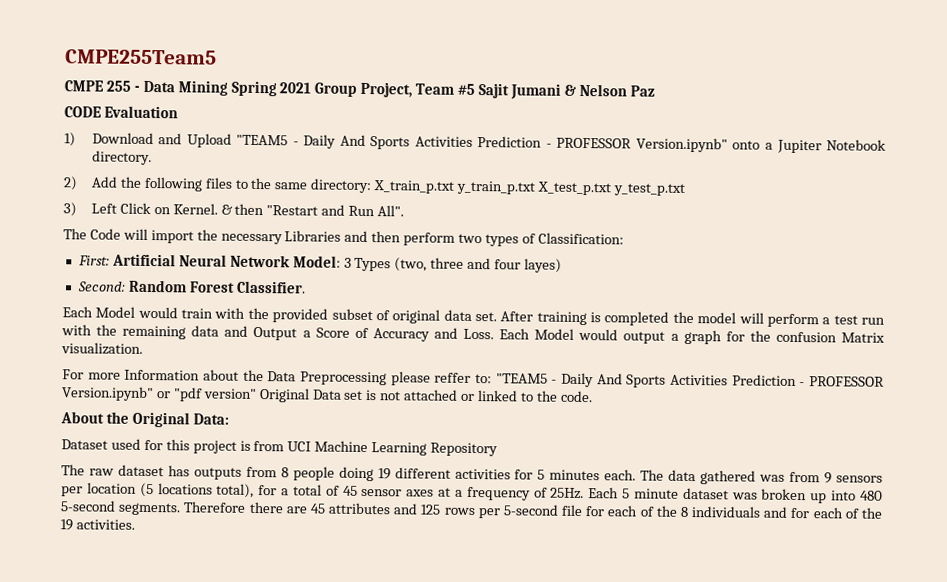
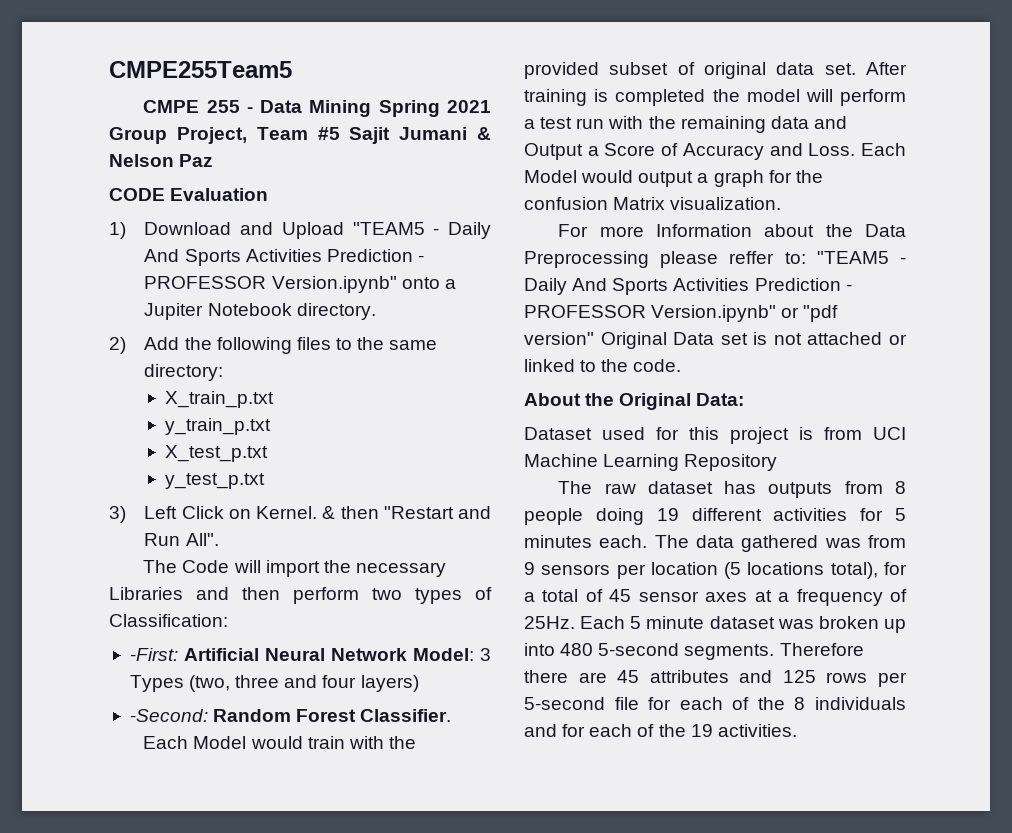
(373, 186) none -> (224, 372) //
(456, 187) none -> (275, 399) //
(537, 187) none -> (272, 426) //
(613, 188) none -> (269, 453) //
[77,255,110,266] First: -> [129,648,178,661] -First:
[524,258,563,273] [76,281,126,292] layes) // Second: -> [360,675,419,692] [129,709,208,722] layers) // -Second:

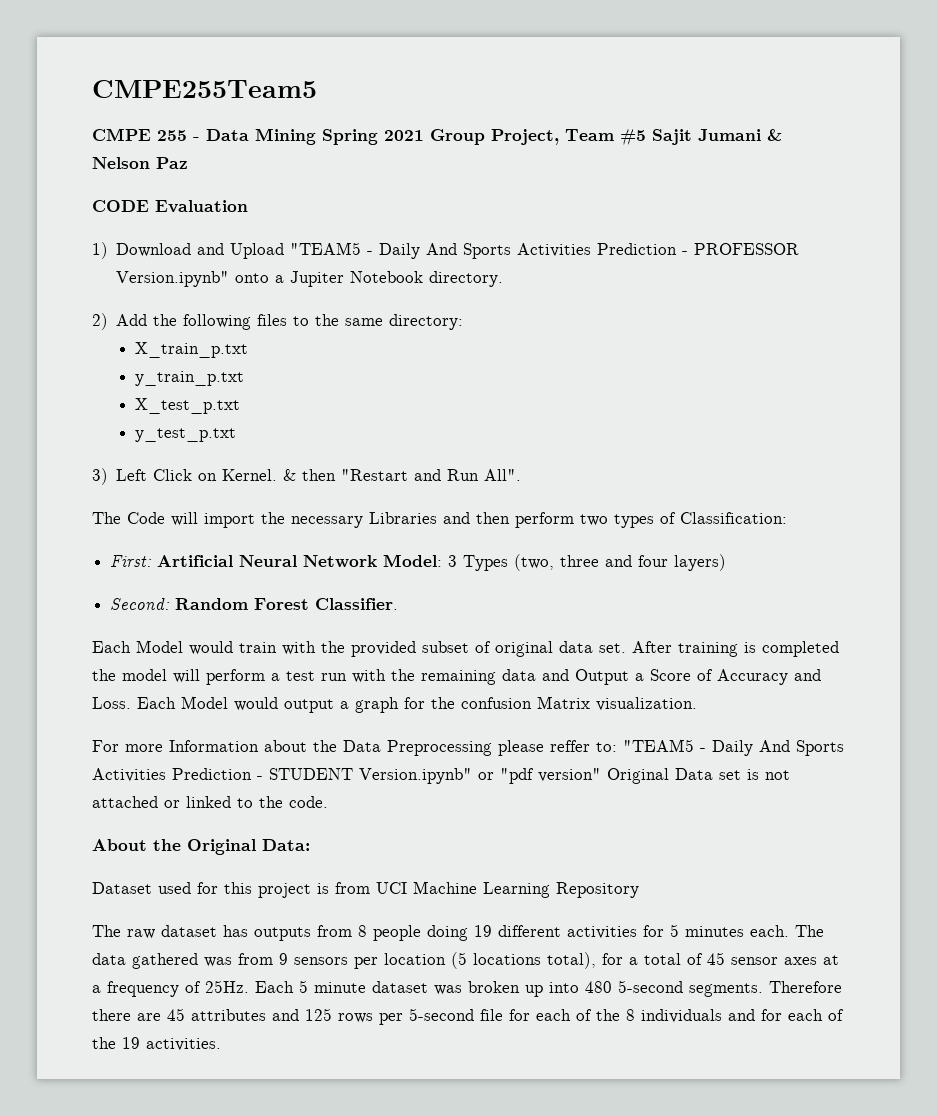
[129,648,178,661] -First: -> [110,555,153,567] First:
[129,709,208,722] -Second: -> [110,598,171,610] Second:
[524,305,646,318] PROFESSOR -> [269,768,353,780] STUDENT

